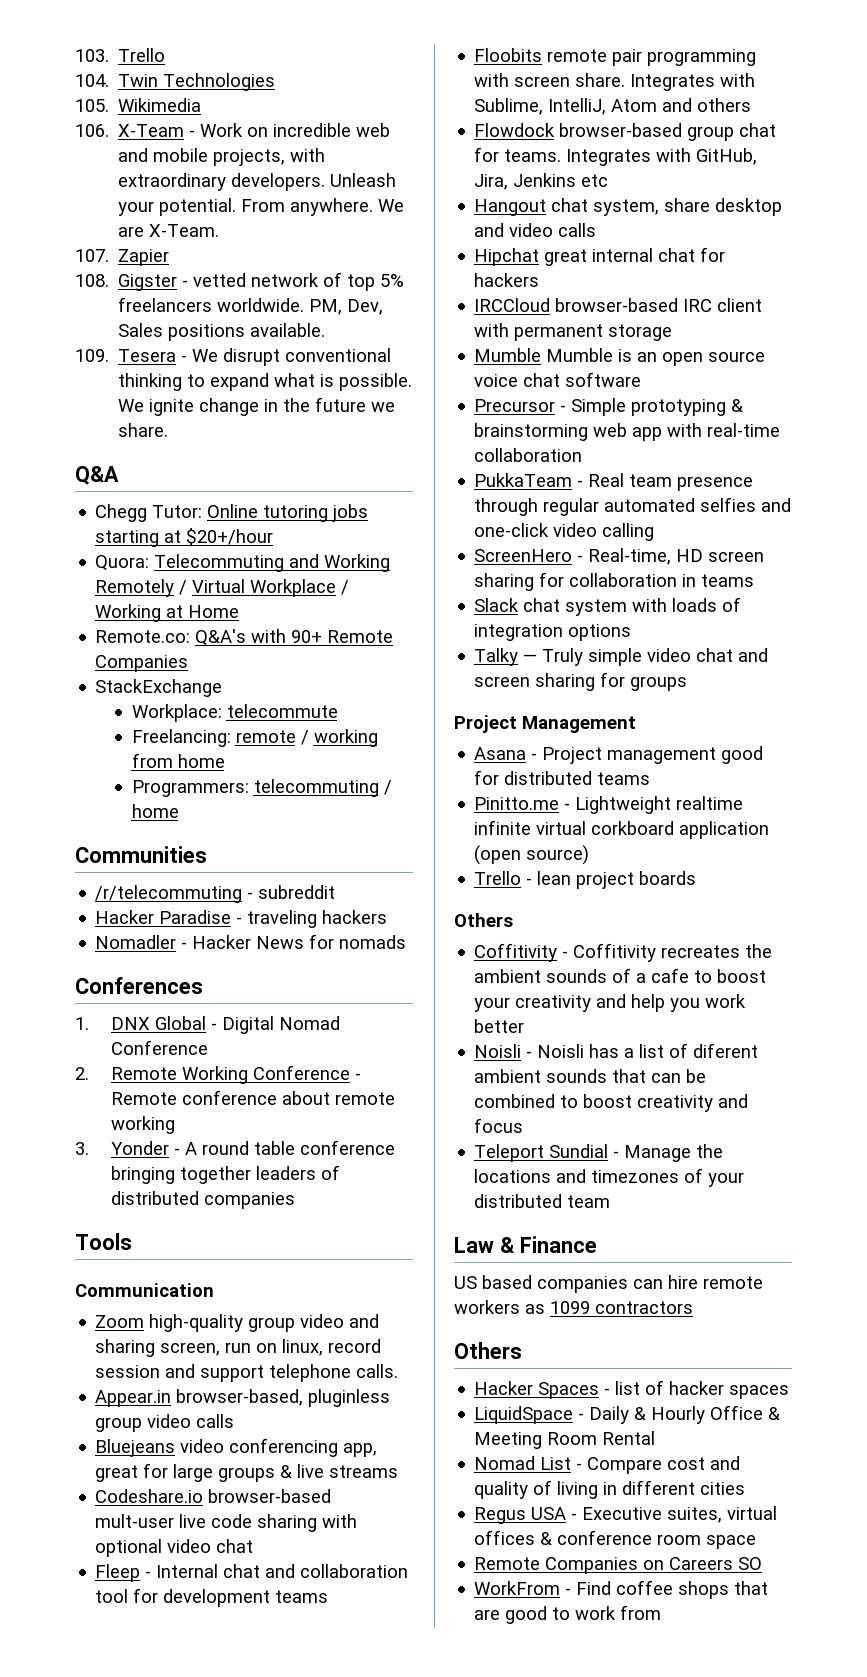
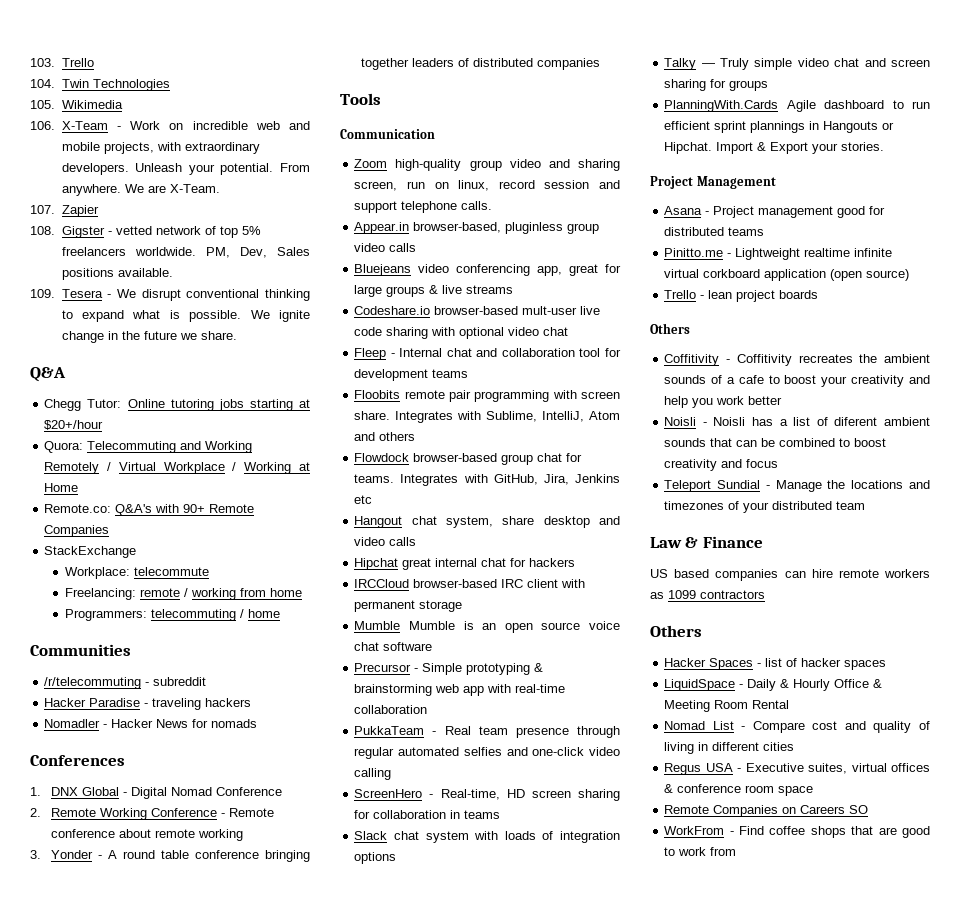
(688, 683) none -> [664,100,930,112] [664,121,895,133] [664,142,885,154] // PlanningWith.Cards Agile dashboard to run efficient sprint plannings in Hangouts or Hipchat. Import & Export your stories.

